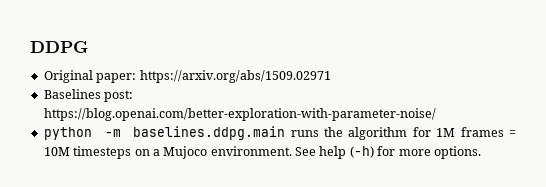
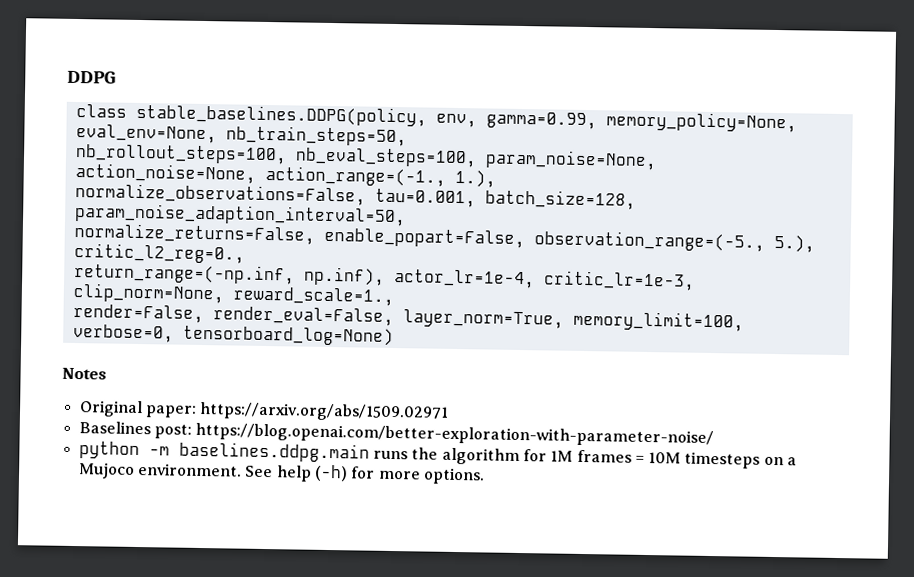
(88, 47) none -> [75,103,797,133] [75,123,407,147] [74,143,657,171] [74,162,496,188] [74,182,636,210] [74,202,406,227] [73,222,815,253] [73,242,245,264] [73,262,695,291] [72,282,394,307] [72,303,744,332] [72,323,394,347] [62,367,107,380] // class stable_baselines.DDPG(policy, env, gamma=0.99, memory_policy=None, eval_env=None, nb_train_steps=50, // nb_rollout_steps=100, nb_eval_steps=100, param_noise=None, action_noise=None, action_range=(-1., 1.), // normalize_observations=False, tau=0.001, batch_size=128, param_noise_adaption_interval=50, // normalize_returns=False, enable_popart=False, observation_range=(-5., 5.), critic_l2_reg=0., // return_range=(-np.inf, np.inf), actor_lr=1e-4, critic_lr=1e-3, clip_norm=None, reward_scale=1., // render=False, render_eval=False, layer_norm=True, memory_limit=100, verbose=0, tensorboard_log=None) // Notes

